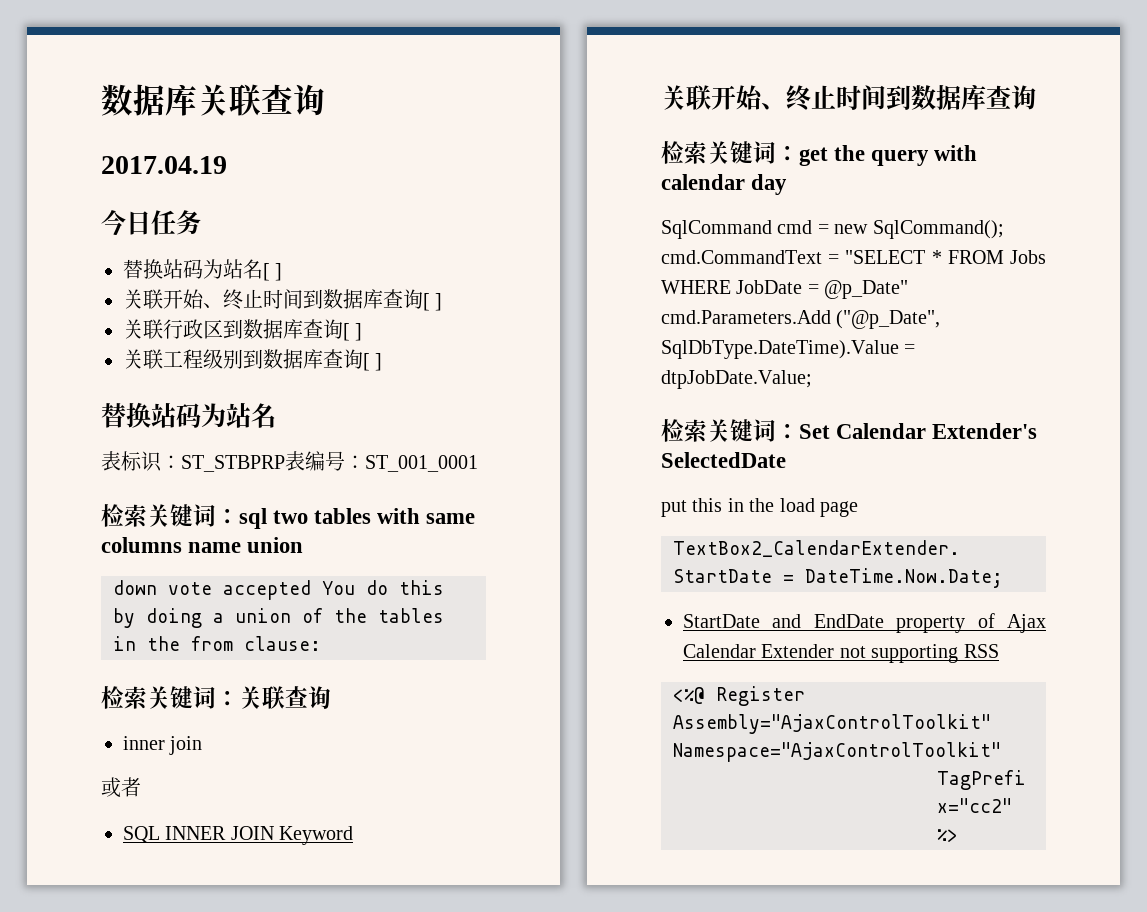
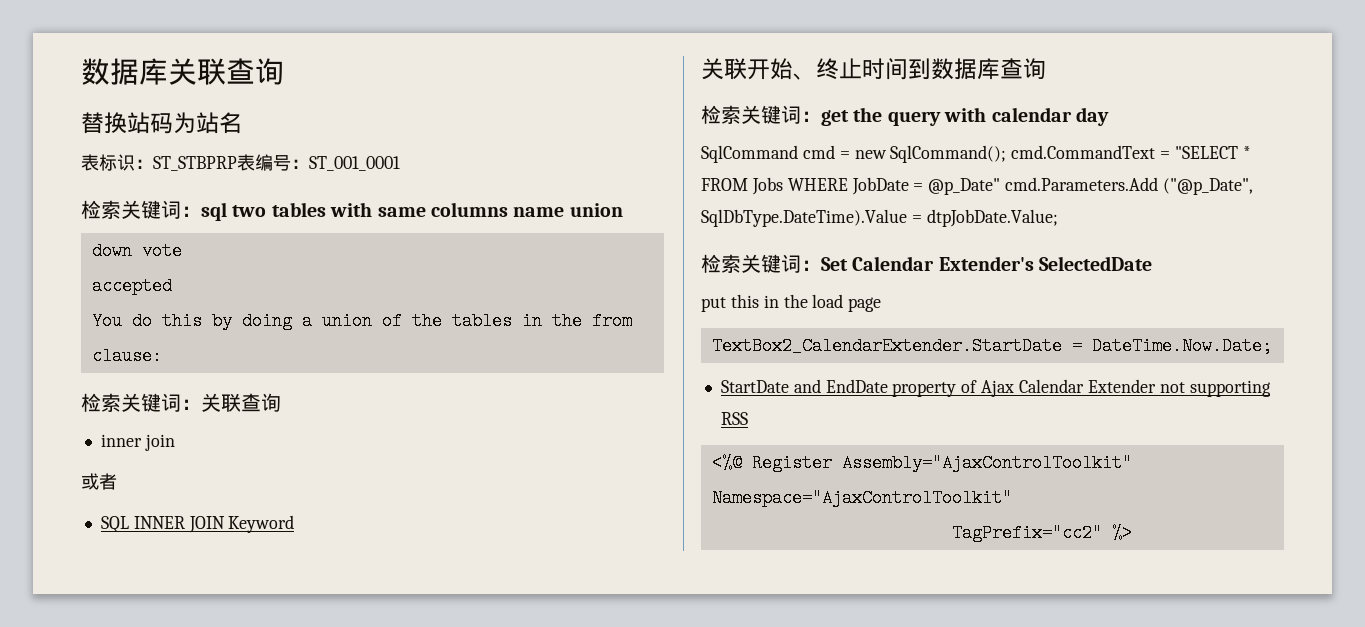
[101,156,227,174] [101,210,201,236] [123,259,283,281] [123,289,443,311] [123,319,363,341] [123,349,383,371] // 2017.04.19 // 今日任务 // 替换站码为站名[ ] // 关联开始、终止时间到数据库查询[ ] // 关联行政区到数据库查询[ ] // 关联工程级别到数据库查询[ ] -> (284, 71) none
(212, 588) none -> (182, 251) //
(311, 590) none -> (172, 286) //

